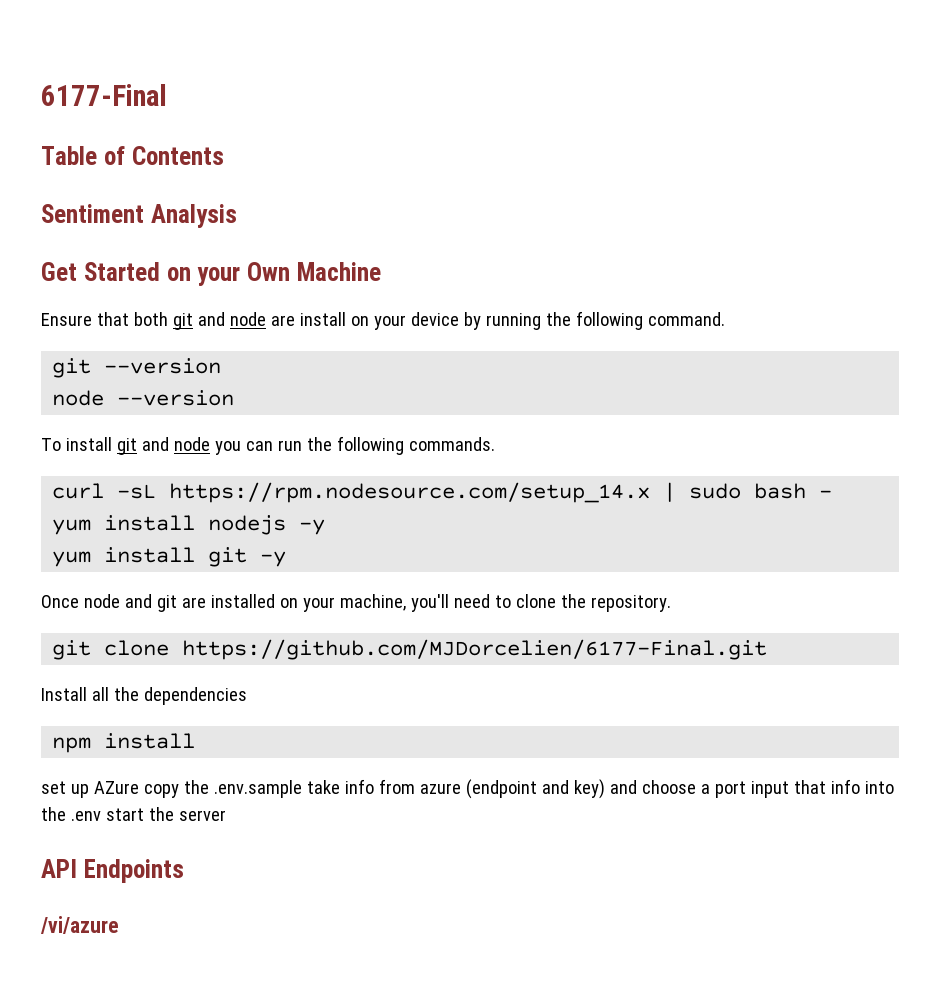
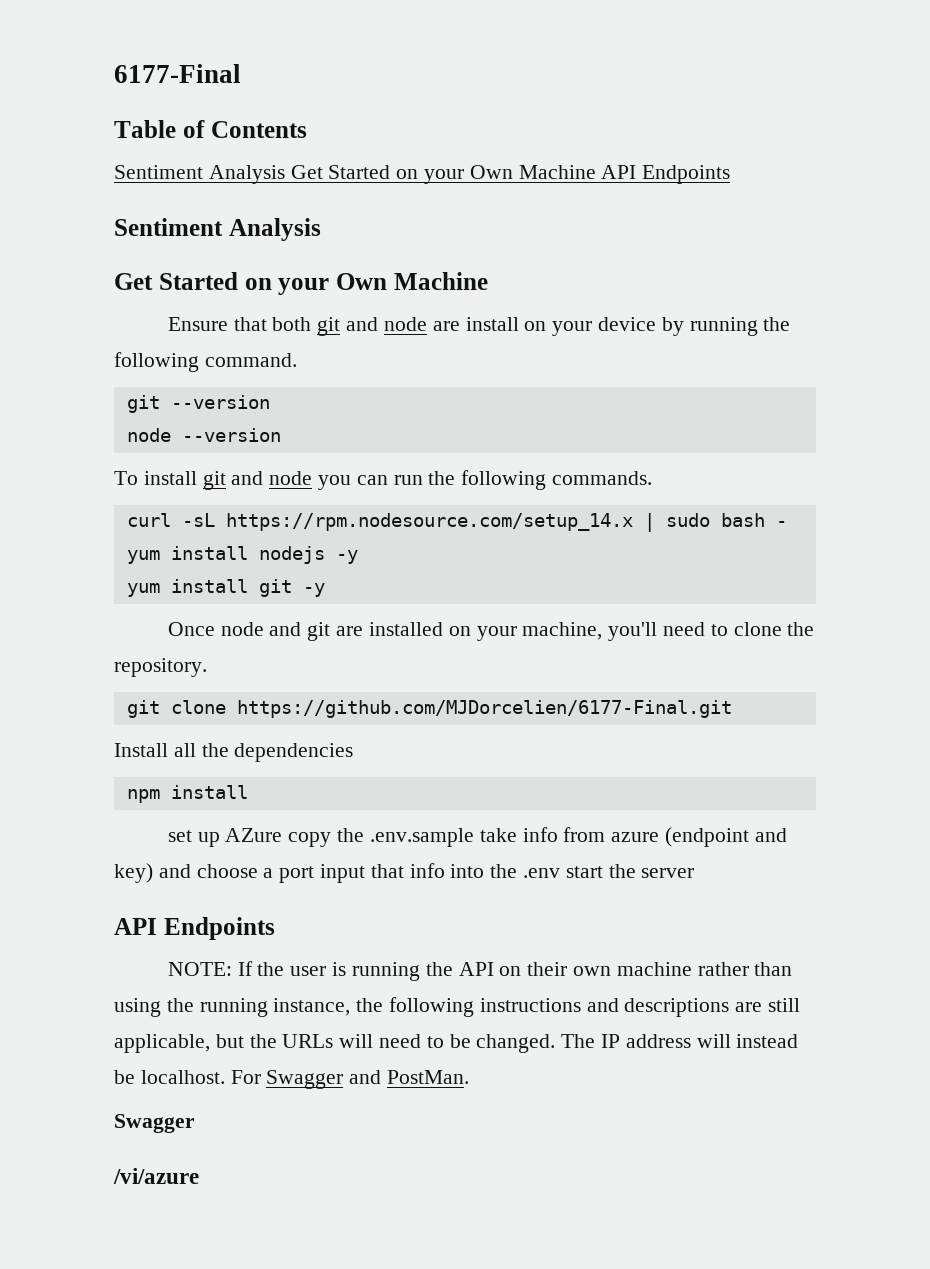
(224, 155) none -> [114,165,731,184] // Sentiment Analysis Get Started on your Own Machine API Endpoints
(184, 871) none -> [167,961,793,981] [114,997,801,1017] [114,1034,799,1053] [114,1070,470,1089] [114,1114,195,1133] // NOTE: If the user is running the API on their own machine rather than using the running instance, the following instructions and descriptions are still applicable, but the URLs will need to be changed. The IP address will instead be localhost. For Swagger and PostMan. // Swagger

